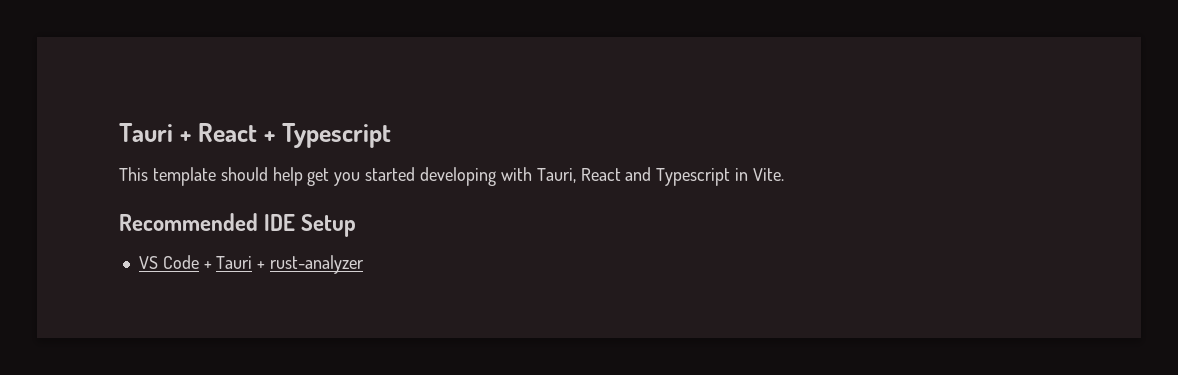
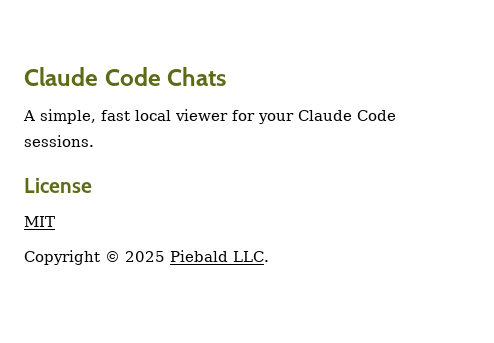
[119,123,392,148] [119,167,785,186] [119,213,357,237] [138,255,365,274] Tauri + React + Typescript // This template should help get you started developing with Tauri, React and Typescript in Vite. // Recommended IDE Setup // VS Code + Tauri + rust-analyzer -> [24,67,227,86] [23,109,396,124] [24,135,94,147] [24,178,92,193] [24,216,55,227] [24,250,269,265] Claude Code Chats // A simple, fast local viewer for your Claude Code sessions. // License // MIT // Copyright © 2025 Piebald LLC.

